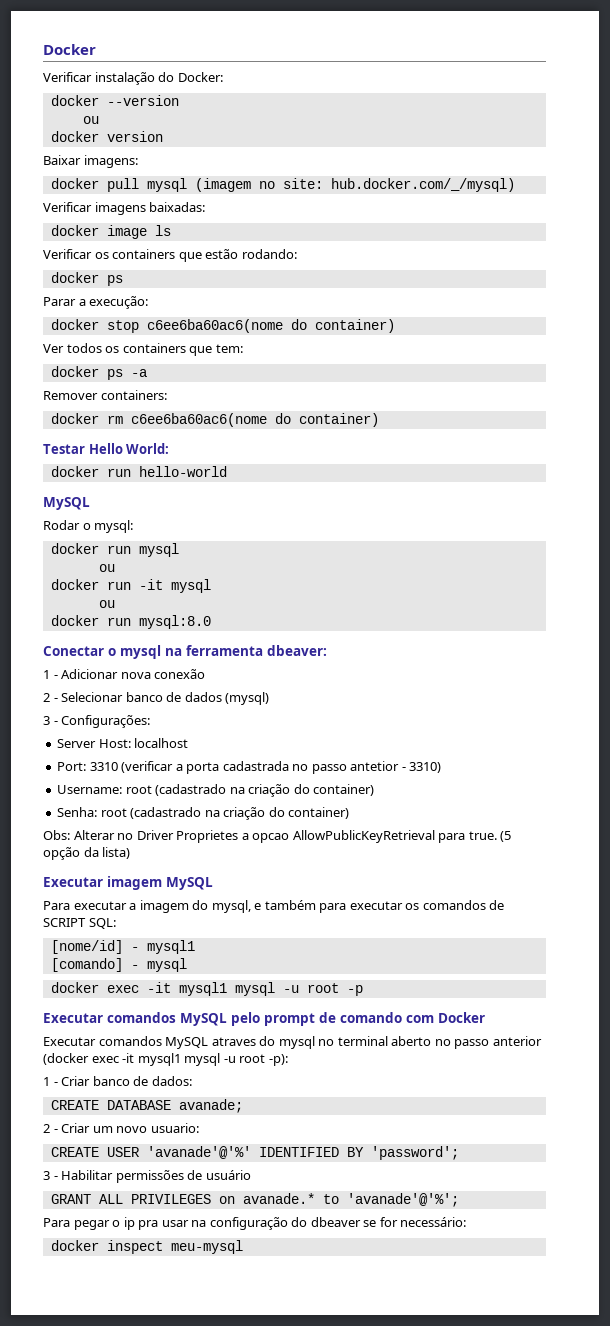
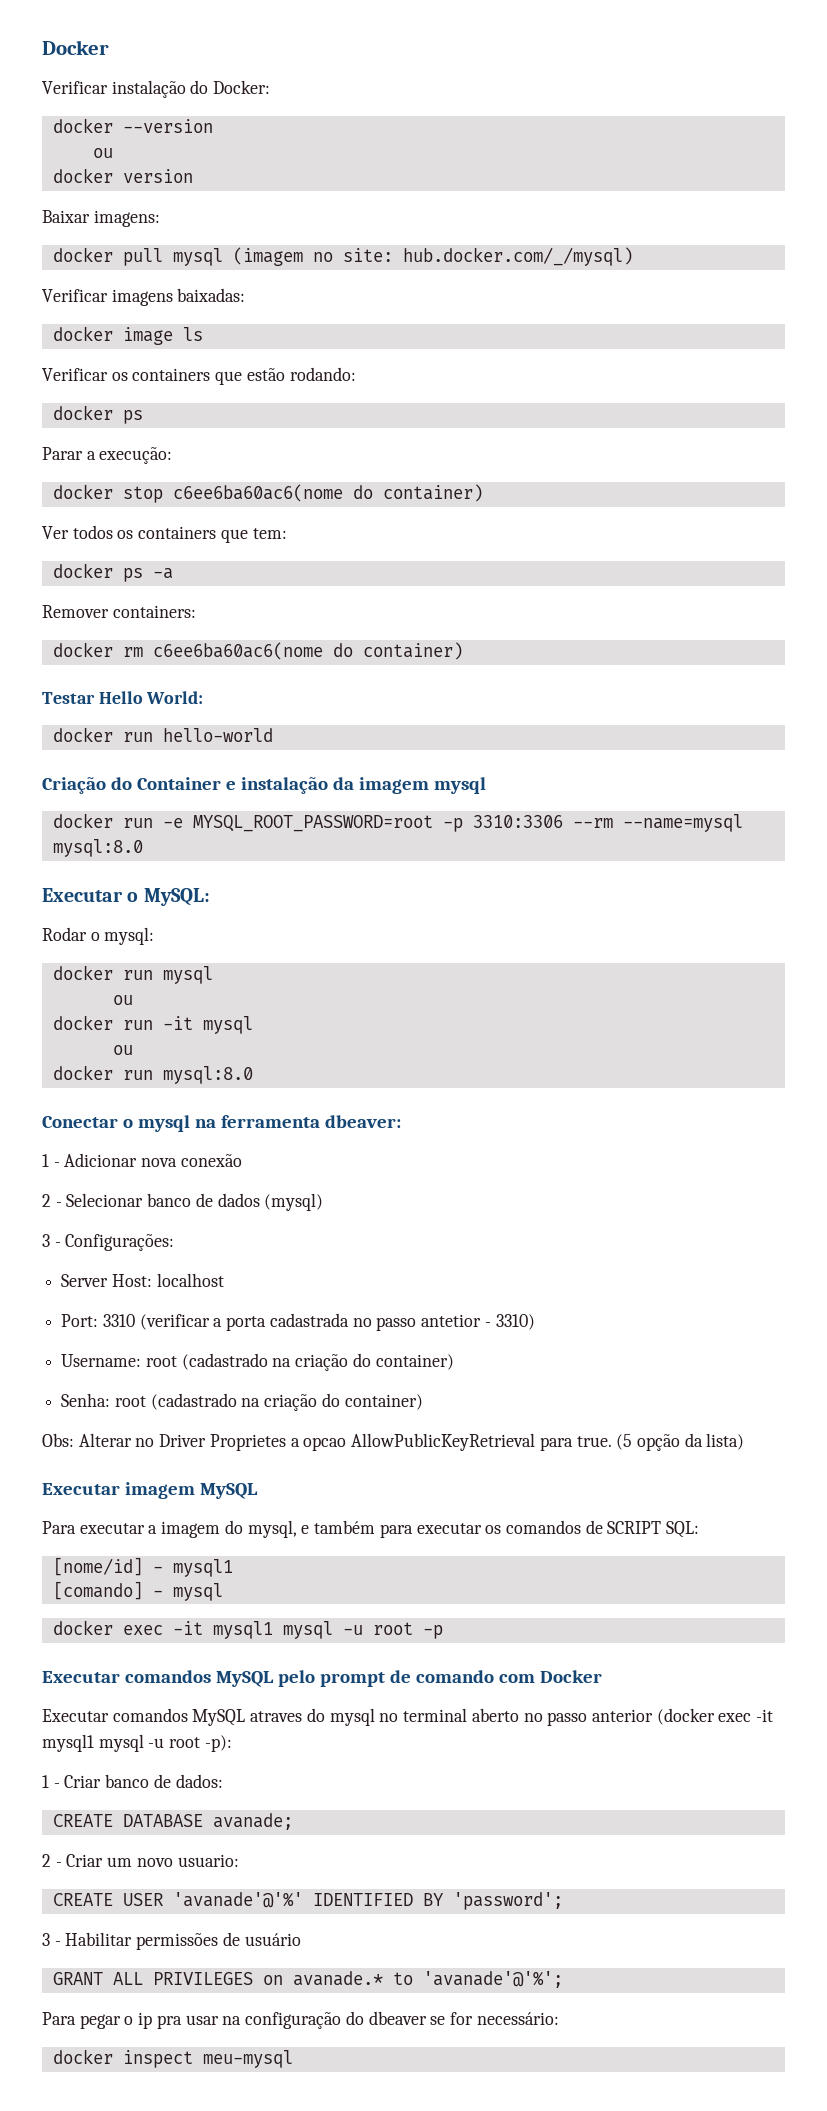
[43,497,90,510] MySQL -> [42,777,486,794] [52,813,743,832] [52,839,143,857] [42,888,210,906] Criação do Container e instalação da imagem mysql // docker run -e MYSQL_ROOT_PASSWORD=root -p 3310:3306 --rm --name=mysql mysql:8.0 // Executar o MySQL:

